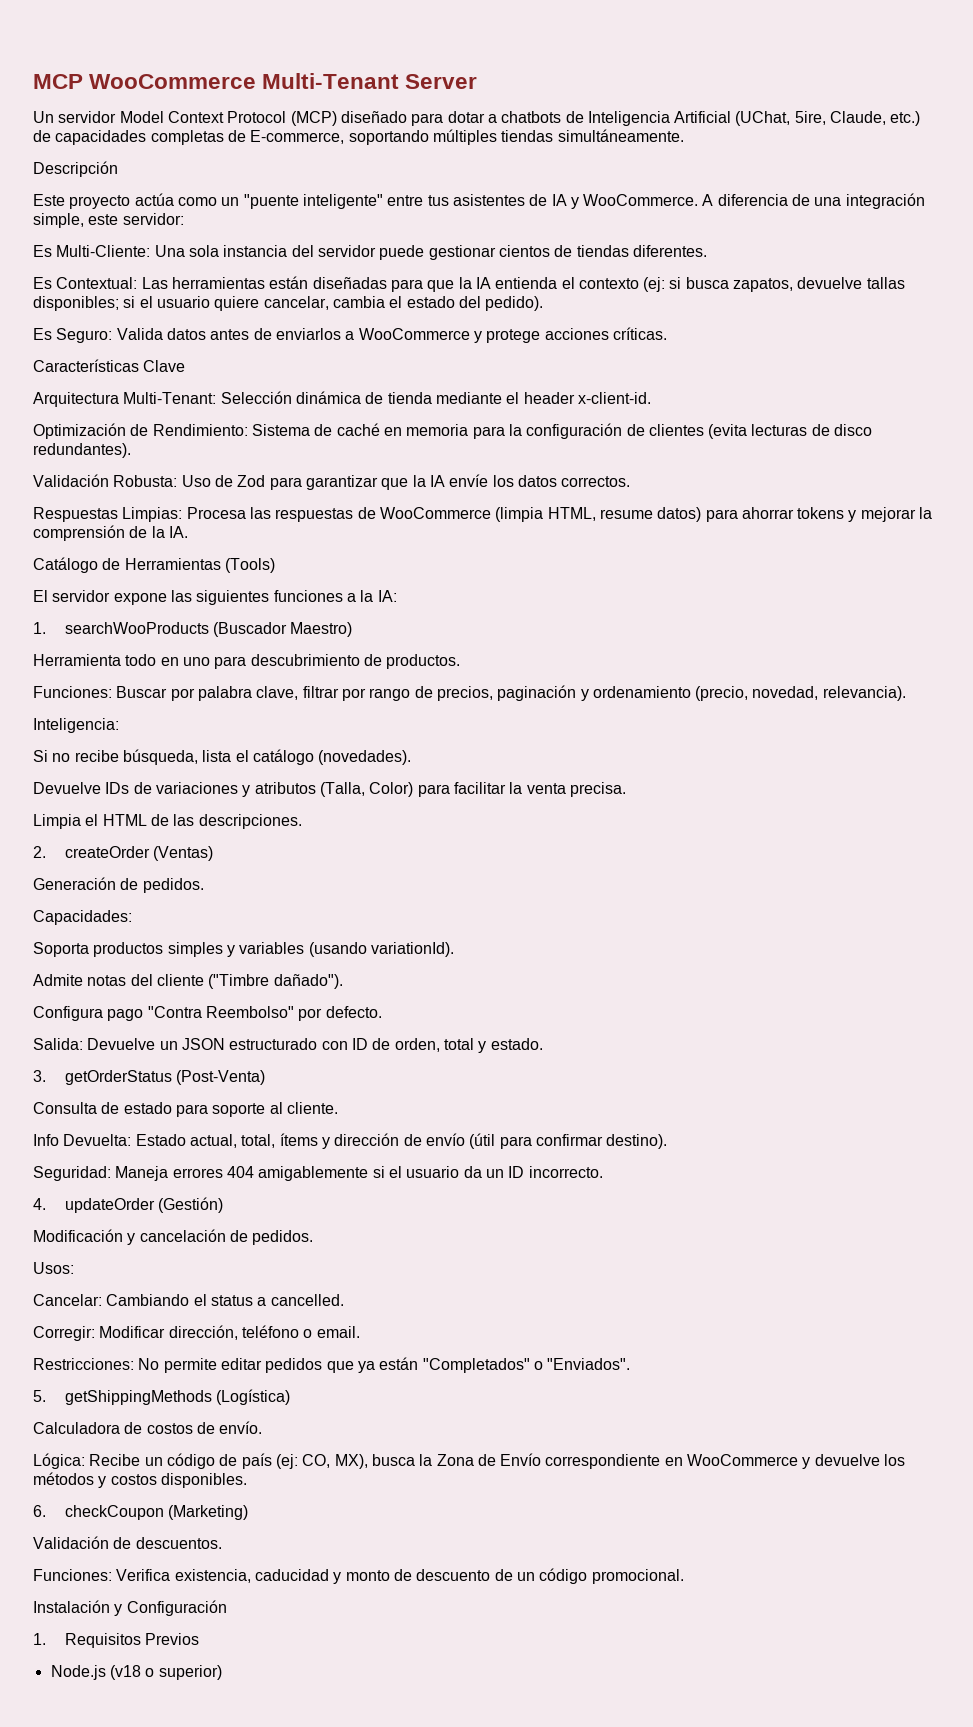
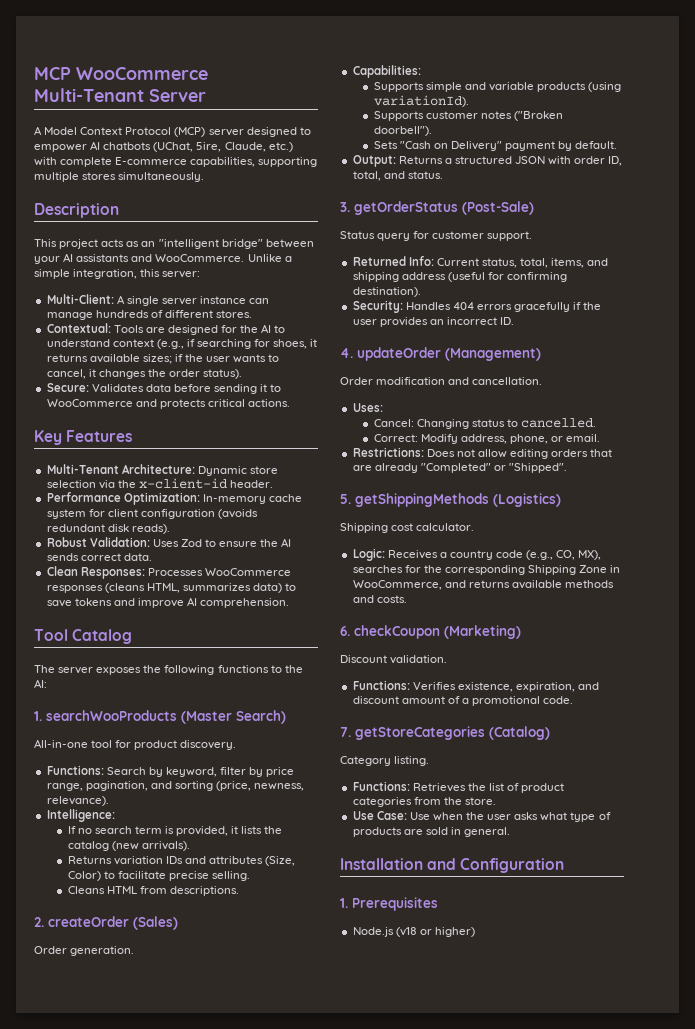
[33,111,117,123] Un servidor -> [34,126,42,135] A
[340,111,921,126] [33,129,684,145] [33,161,118,177] [33,193,925,209] [33,213,184,228] [33,245,707,260] [33,276,905,292] [33,296,544,311] [33,327,667,343] [33,359,186,372] [33,391,651,407] [33,423,873,439] [33,443,131,458] [33,474,631,490] [33,507,933,522] [33,525,188,541] [33,557,275,573] [33,590,397,605] [33,622,353,637] [33,654,461,669] [33,685,906,701] [33,718,119,733] [33,749,412,765] [33,782,626,797] [33,814,302,829] [33,846,213,861] [33,877,204,893] [33,910,132,925] [33,942,454,957] [33,974,343,989] [33,1006,382,1021] [33,1038,543,1053] [33,1070,265,1085] [33,1102,338,1117] [33,1133,668,1149] [33,1166,603,1181] [33,1197,223,1213] [33,1229,314,1245] [33,1262,74,1274] [33,1294,344,1306] [33,1325,360,1341] [33,1357,631,1373] [33,1389,290,1405] [33,1421,263,1434] [33,1453,906,1469] [33,1472,247,1488] [33,1505,248,1520] [33,1536,222,1549] [33,1568,684,1584] [33,1600,227,1616] [33,1633,199,1648] diseñado para dotar a chatbots de Inteligencia Artificial (UChat, 5ire, Claude, etc.) de capacidades completas de E-commerce, soportando múltiples tiendas simultáneamente. // Descripción // Este proyecto actúa como un "puente inteligente" entre tus asistentes de IA y WooCommerce. A diferencia de una integración simple, este servidor: // Es Multi-Cliente: Una sola instancia del servidor puede gestionar cientos de tiendas diferentes. // Es Contextual: Las herramientas están diseñadas para que la IA entienda el contexto (ej: si busca zapatos, devuelve tallas disponibles; si el usuario quiere cancelar, cambia el estado del pedido). // Es Seguro: Valida datos antes de enviarlos a WooCommerce y protege acciones críticas. // Características Clave // Arquitectura Multi-Tenant: Selección dinámica de tienda mediante el header x-client-id. // Optimización de Rendimiento: Sistema de caché en memoria para la configuración de clientes (evita lecturas de disco redundantes). // Validación Robusta: Uso de Zod para garantizar que la IA envíe los datos correctos. // Respuestas Limpias: Procesa las respuestas de WooCommerce (limpia HTML, resume datos) para ahorrar tokens y mejorar la comprensión de la IA. // Catálogo de Herramientas (Tools) // El servidor expone las siguientes funciones a la IA: // 1. searchWooProducts (Buscador Maestro) // Herramienta todo en uno para descubrimiento de productos. // Funciones: Buscar por palabra clave, filtrar por rango de precios, paginación y ordenamiento (precio, novedad, relevancia). // Inteligencia: // Si no recibe búsqueda, lista el catálogo (novedades). // Devuelve IDs de variaciones y atributos (Talla, Color) para facilitar la venta precisa. // Limpia el HTML de las descripciones. // 2. createOrder (Ventas) // Generación de pedidos. // Capacidades: // Soporta productos simples y variables (usando variationId). // Admite notas del cliente ("Timbre dañado"). // Configura pago "Contra Reembolso" por defecto. // Salida: Devuelve un JSON estructurado con ID de orden, total y estado. // 3. getOrderStatus (Post-Venta) // Consulta de estado para soporte al cliente. // Info Devuelta: Estado actual, total, ítems y dirección de envío (útil para confirmar destino). // Seguridad: Maneja errores 404 amigablemente si el usuario da un ID incorrecto. // 4. updateOrder (Gestión) // Modificación y cancelación de pedidos. // Usos: // Cancelar: Cambiando el status a cancelled. // Corregir: Modificar dirección, teléfono o email. // Restricciones: No permite editar pedidos que ya están "Completados" o "Enviados". // 5. getShippingMethods (Logística) // Calculadora de costos de envío. // Lógica: Recibe un código de país (ej: CO, MX), busca la Zona de Envío correspondiente en WooCommerce y devuelve los métodos y costos disponibles. // 6. checkCoupon (Marketing) // Validación de descuentos. // Funciones: Verifica existencia, caducidad y monto de descuento de un código promocional. // Instalación y Configuración // 1. Requisitos Previos -> [208,127,311,137] [34,141,293,152] [34,157,318,167] [34,172,205,182] [34,203,119,218] [34,239,314,249] [34,253,292,264] [34,269,201,279] [46,294,270,306] [46,310,253,320] [46,323,286,335] [46,339,318,349] [46,354,280,364] [46,369,243,379] [46,383,282,394] [46,399,291,409] [34,430,133,445] [46,464,278,476] [46,478,274,489] [46,492,302,505] [46,509,259,519] [46,524,170,534] [46,537,292,547] [46,553,152,561] [46,566,291,579] [46,583,297,593] [46,597,290,608] [34,629,133,644] [34,665,303,675] [34,679,47,688] [34,710,286,724] [34,739,237,750] [46,765,295,777] [46,781,305,791] [46,796,109,806] [46,809,115,822] [67,826,283,836] [67,841,190,851] [67,856,296,866] [67,871,251,881] [67,886,239,896] [34,916,178,930] [34,946,135,956] [352,65,421,78] [373,82,622,92] [373,95,469,107] [373,111,563,121] [373,126,432,136] [373,141,618,151] [352,155,623,167] [352,171,443,181] [340,201,534,215] [340,231,533,241] [352,256,609,268] [352,272,568,282] [352,287,421,297] [352,300,602,313] [352,317,515,327] [340,347,541,361] [340,377,543,385] [352,403,383,412] [373,418,597,429] [373,434,601,444] [352,447,613,459] [352,463,568,473] [340,493,561,507] [340,523,475,533] [352,548,602,561] [352,565,621,575] [352,580,615,590] [352,595,407,603] [340,625,521,639] [340,655,448,664] [352,680,600,692] [352,696,574,706] [340,726,550,740] [340,756,430,766] [352,781,565,793] [352,797,496,807] [352,811,611,822] [352,827,511,837] [340,858,565,873] [340,897,438,911] server designed to empower AI chatbots (UChat, 5ire, Claude, etc.) with complete E-commerce capabilities, supporting multiple stores simultaneously. // Description // This project acts as an "intelligent bridge" between your AI assistants and WooCommerce. Unlike a simple integration, this server: // Multi-Client: A single server instance can manage hundreds of different stores. // Contextual: Tools are designed for the AI to understand context (e.g., if searching for shoes, it returns available sizes; if the user wants to cancel, it changes the order status). // Secure: Validates data before sending it to WooCommerce and protects critical actions. // Key Features // Multi-Tenant Architecture: Dynamic store selection via the x-client-id header. // Performance Optimization: In-memory cache system for client configuration (avoids redundant disk reads). // Robust Validation: Uses Zod to ensure the AI sends correct data. // Clean Responses: Processes WooCommerce responses (cleans HTML, summarizes data) to save tokens and improve AI comprehension. // Tool Catalog // The server exposes the following functions to the AI: // 1. searchWooProducts (Master Search) // All-in-one tool for product discovery. // Functions: Search by keyword, filter by price range, pagination, and sorting (price, newness, relevance). // Intelligence: // If no search term is provided, it lists the catalog (new arrivals). // Returns variation IDs and attributes (Size, Color) to facilitate precise selling. // Cleans HTML from descriptions. // 2. createOrder (Sales) // Order generation. // Capabilities: // Supports simple and variable products (using variationId). // Supports customer notes ("Broken doorbell"). // Sets "Cash on Delivery" payment by default. // Output: Returns a structured JSON with order ID, total, and status. // 3. getOrderStatus (Post-Sale) // Status query for customer support. // Returned Info: Current status, total, items, and shipping address (useful for confirming destination). // Security: Handles 404 errors gracefully if the user provides an incorrect ID. // 4. updateOrder (Management) // Order modification and cancellation. // Uses: // Cancel: Changing status to cancelled. // Correct: Modify address, phone, or email. // Restrictions: Does not allow editing orders that are already "Completed" or "Shipped". // 5. getShippingMethods (Logistics) // Shipping cost calculator. // Logic: Receives a country code (e.g., CO, MX), searches for the corresponding Shipping Zone in WooCommerce, and returns available methods and costs. // 6. checkCoupon (Marketing) // Discount validation. // Functions: Verifies existence, expiration, and discount amount of a promotional code. // 7. getStoreCategories (Catalog) // Category listing. // Functions: Retrieves the list of product categories from the store. // Use Case: Use when the user asks what type of products are sold in general. // Installation and Configuration // 1. Prerequisites
[145,1665,222,1680] o superior) -> [419,927,475,937] or higher)

